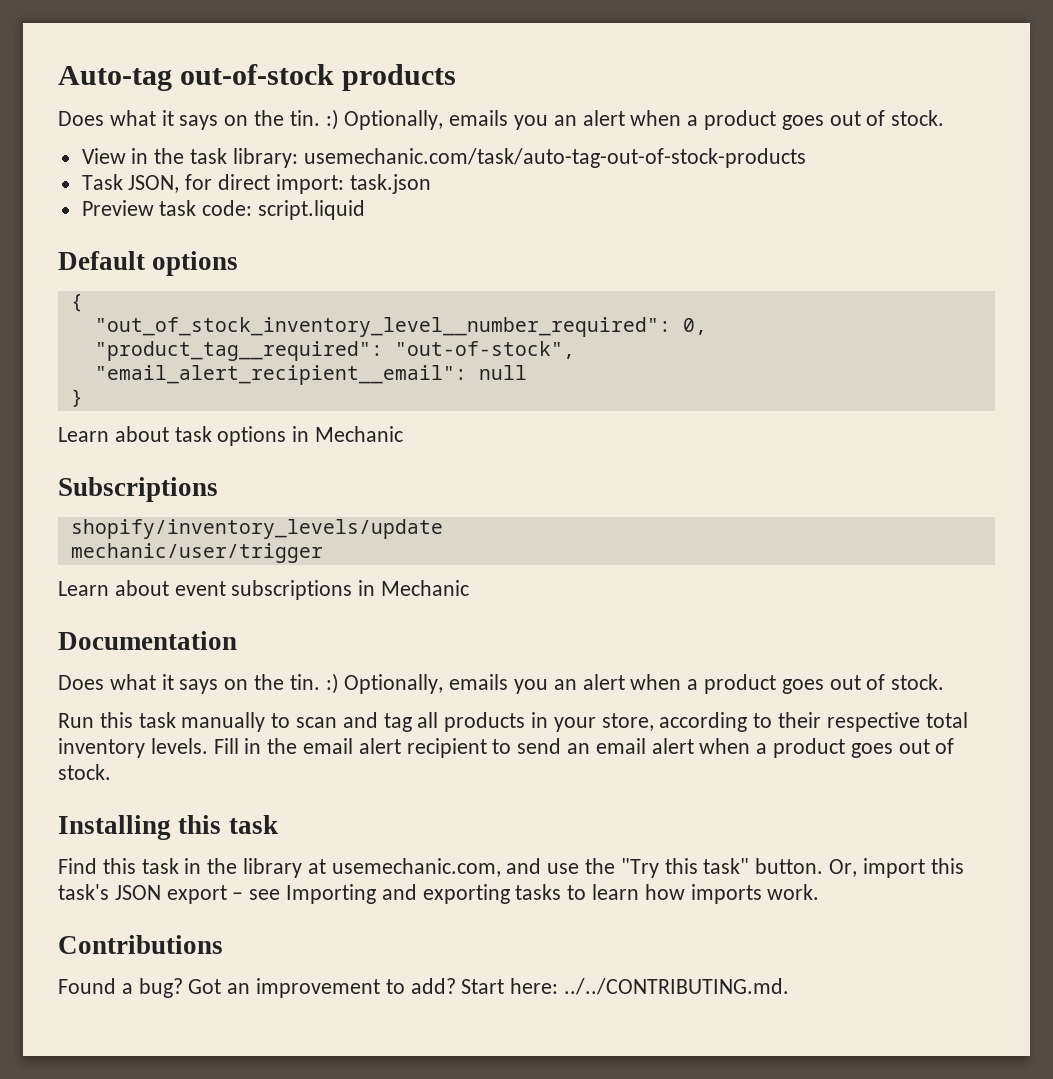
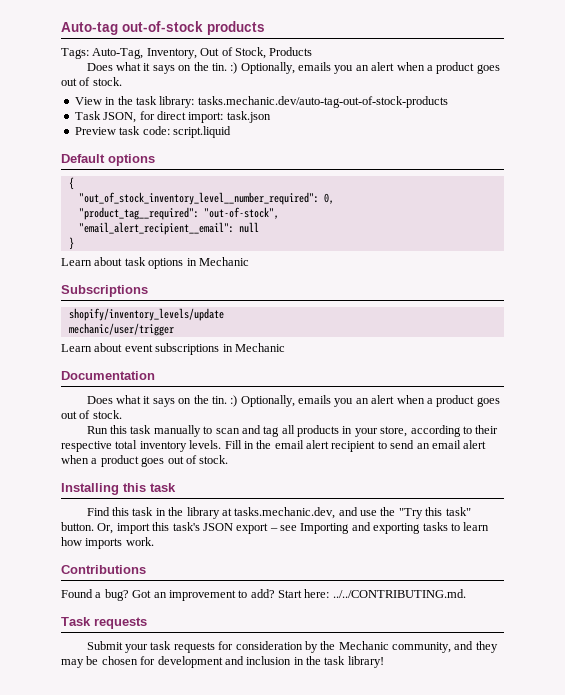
(457, 77) none -> [61,47,313,59] // Tags: Auto-Tag, Inventory, Out of Stock, Products
[303,148,806,168] usemechanic.com/task/auto-tag-out-of-stock-products -> [197,96,448,108] tasks.mechanic.dev/auto-tag-out-of-stock-products
[331,858,501,877] usemechanic.com, -> [234,507,336,519] tasks.mechanic.dev,
(790, 986) none -> [61,617,147,629] [86,641,498,653] [61,656,384,668] // Task requests // Submit your task requests for consideration by the Mechanic community, and they may be chosen for development and inclusion in the task library!

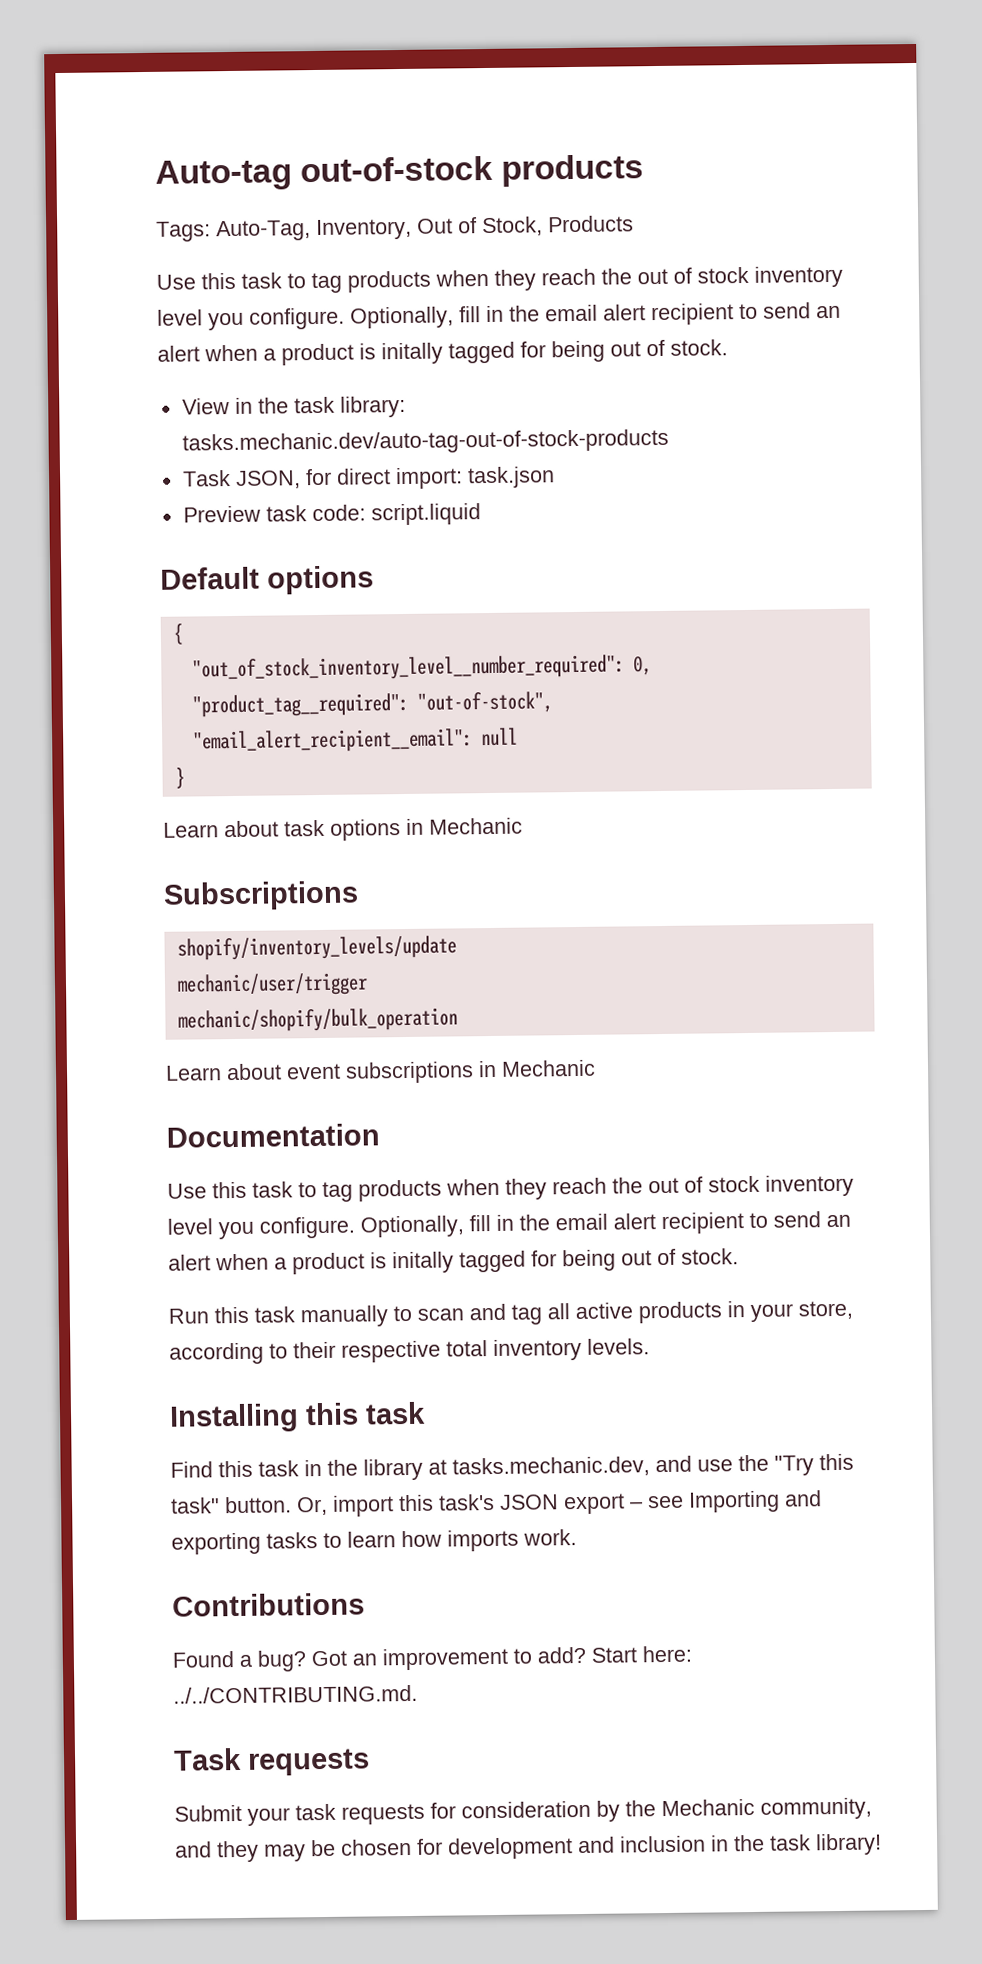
[86,62,500,74] Does what it says on the tin. :) Optionally, emails you an alert when a product goes -> [156,265,843,294] [157,302,841,331] [157,340,605,366] Use this task to tag products when they reach the out of stock inventory level you configure. Optionally, fill in the email alert recipient to send an alert when a product is initally tagged for being
(174, 329) none -> [177,1007,458,1033] // mechanic/shopify/bulk_operation
[86,395,500,407] Does what it says on the tin. :) Optionally, emails you an alert when a product goes -> [167,1174,854,1202] [167,1211,851,1240] [168,1249,616,1275] Use this task to tag products when they reach the out of stock inventory level you configure. Optionally, fill in the email alert recipient to send an alert when a product is initally tagged for being
(295, 429) none -> [575,1302,633,1320] active
[224,440,487,452] [61,455,229,467] Fill in the email alert recipient to send an email alert when a product goes out of stock. -> (650, 1346) none

